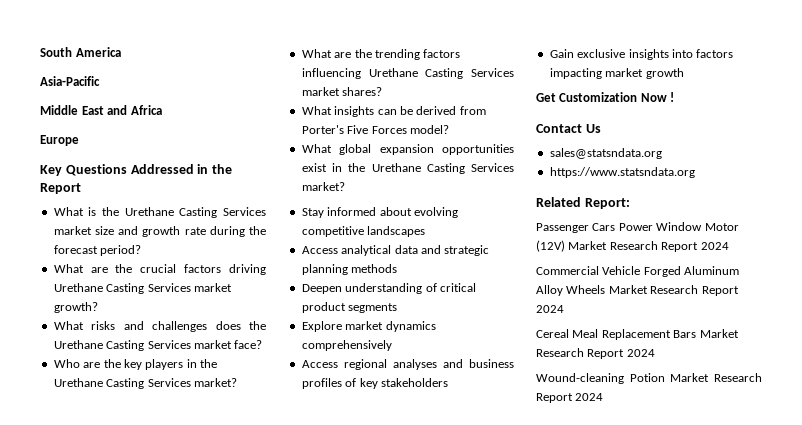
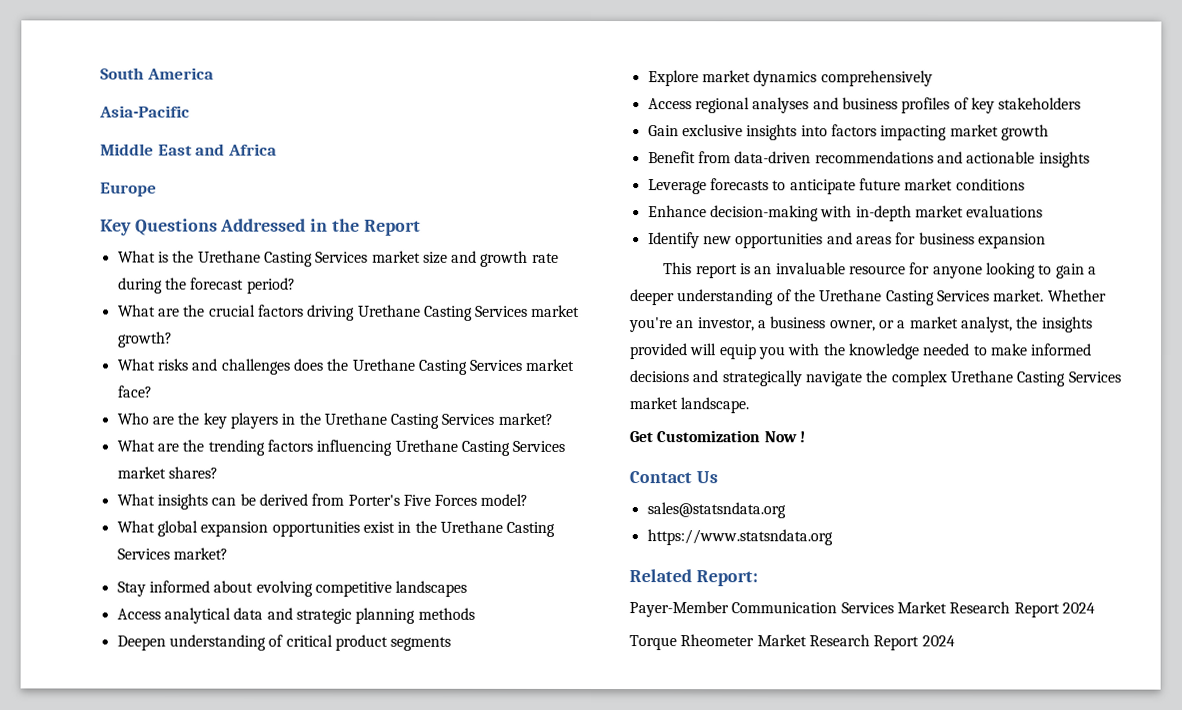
(684, 73) none -> [647,151,1090,168] [647,178,1025,195] [647,205,1044,222] [647,232,1046,249] [663,262,1097,279] [630,289,1107,306] [629,316,1093,333] [629,343,1093,360] [629,370,1121,387] [629,397,750,414] // Benefit from data-driven recommendations and actionable insights // Leverage forecasts to anticipate future market conditions // Enhance decision-making with in-depth market evaluations // Identify new opportunities and areas for business expansion // This report is an invaluable resource for anyone looking to gain a deeper understanding of the Urethane Casting Services market. Whether you're an investor, a business owner, or a market analyst, the insights provided will equip you with the knowledge needed to make informed decisions and strategically navigate the complex Urethane Casting Services market landscape.
[536,222,739,233] [536,240,729,252] [536,266,740,277] [536,285,739,296] [536,305,564,313] [536,329,739,340] [536,348,655,359] [536,373,665,384] Passenger Cars Power Window Motor (12V) Market Research Report 2024 // Commercial Vehicle Forged Aluminum Alloy Wheels Market Research Report 2024 // Cereal Meal Replacement Bars Market Research Report 2024 // Wound-cleaning Potion -> [629,601,1095,618] [629,634,755,651] Payer-Member Communication Services Market Research Report 2024 // Torque Rheometer

